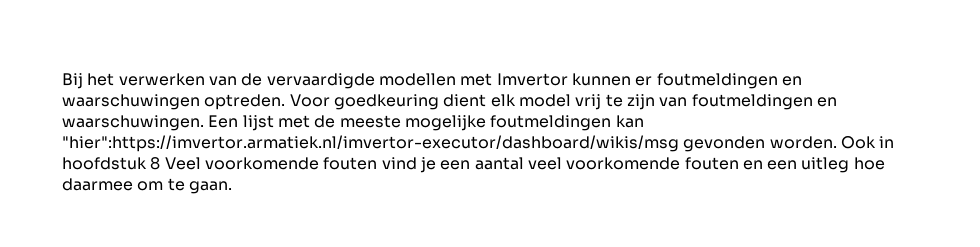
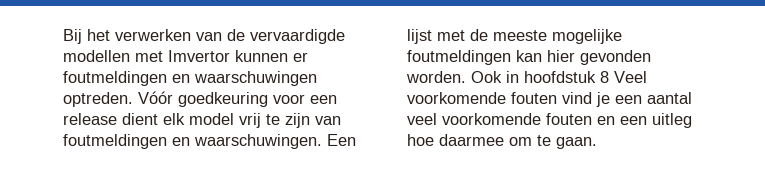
[289,94,439,110] Voor goedkeuring -> [138,91,337,107] [63,113,117,125] Vóór goedkeuring voor een release
[62,135,679,152] "hier":https://imvertor.armatiek.nl/imvertor-executor/dashboard/wikis/msg -> [547,50,575,62] hier

